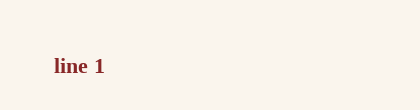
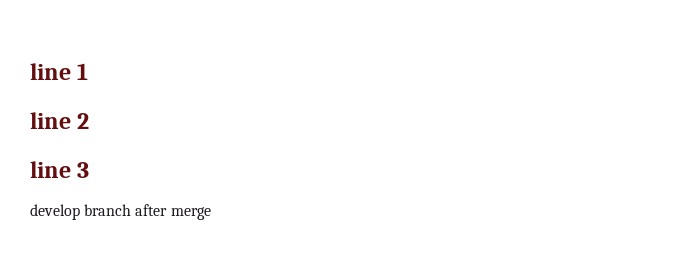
(105, 66) none -> [30,112,90,129] [30,161,90,178] [30,204,211,220] // line 2 // line 3 // develop branch after merge

